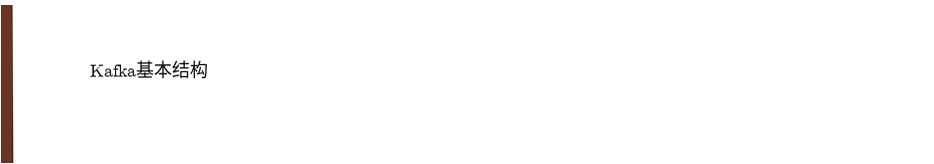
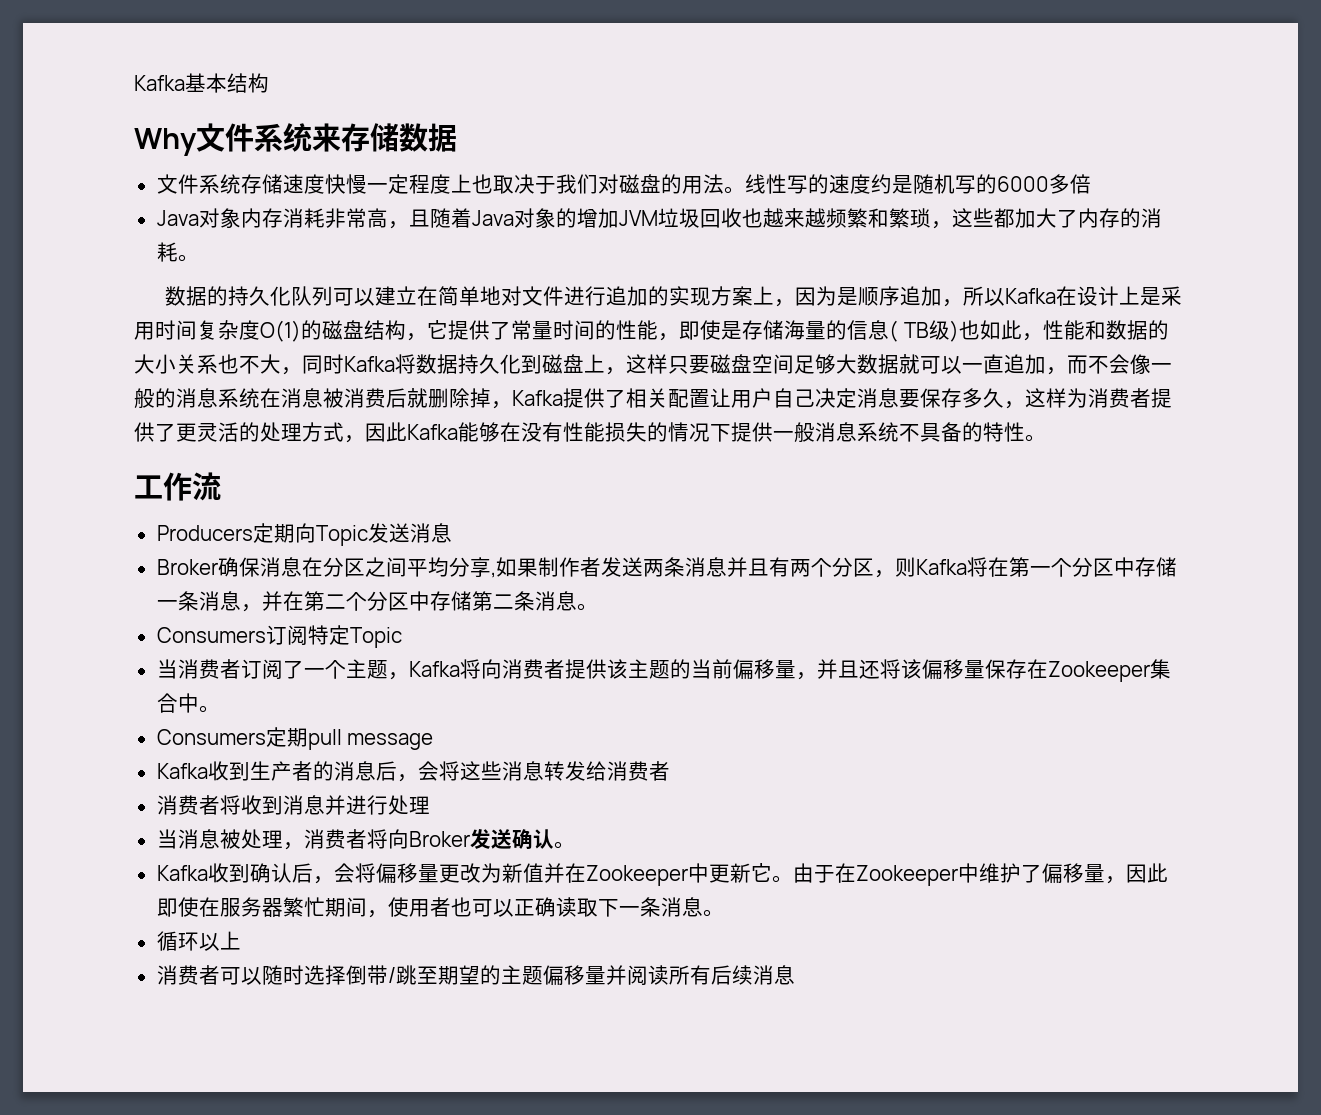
(208, 70) none -> [134,123,457,156] [156,174,1091,194] [156,208,1162,229] [156,242,199,262] [164,286,1182,307] [134,320,1169,342] [134,354,1172,375] [134,388,1172,409] [134,422,1046,443] [134,472,221,501] [156,523,452,546] [156,557,1177,578] [156,591,598,612] [156,625,402,648] [156,659,1171,682] [156,693,220,713] [156,727,434,750] [156,761,670,782] [156,795,430,815] [156,829,575,850] [156,863,1168,886] [156,897,724,918] [156,931,241,951] [156,965,795,986] // Why文件系统来存储数据 // 文件系统存储速度快慢一定程度上也取决于我们对磁盘的用法。线性写的速度约是随机写的6000多倍 // Java对象内存消耗非常高，且随着Java对象的增加JVM垃圾回收也越来越频繁和繁琐，这些都加大了内存的消耗。 // 数据的持久化队列可以建立在简单地对文件进行追加的实现方案上，因为是顺序追加，所以Kafka在设计上是采用时间复杂度O(1)的磁盘结构，它提供了常量时间的性能，即使是存储海量的信息( TB级)也如此，性能和数据的大小关系也不大，同时Kafka将数据持久化到磁盘上，这样只要磁盘空间足够大数据就可以一直追加，而不会像一般的消息系统在消息被消费后就删除掉，Kafka提供了相关配置让用户自己决定消息要保存多久，这样为消费者提供了更灵活的处理方式，因此Kafka能够在没有性能损失的情况下提供一般消息系统不具备的特性。 // 工作流 // Producers定期向Topic发送消息 // Broker确保消息在分区之间平均分享,如果制作者发送两条消息并且有两个分区，则Kafka将在第一个分区中存储一条消息，并在第二个分区中存储第二条消息。 // Consumers订阅特定Topic // 当消费者订阅了一个主题，Kafka将向消费者提供该主题的当前偏移量，并且还将该偏移量保存在Zookeeper集合中。 // Consumers定期pull message // Kafka收到生产者的消息后，会将这些消息转发给消费者 // 消费者将收到消息并进行处理 // 当消息被处理，消费者将向Broker发送确认。 // Kafka收到确认后，会将偏移量更改为新值并在Zookeeper中更新它。由于在Zookeeper中维护了偏移量，因此即使在服务器繁忙期间，使用者也可以正确读取下一条消息。 // 循环以上 // 消费者可以随时选择倒带/跳至期望的主题偏移量并阅读所有后续消息

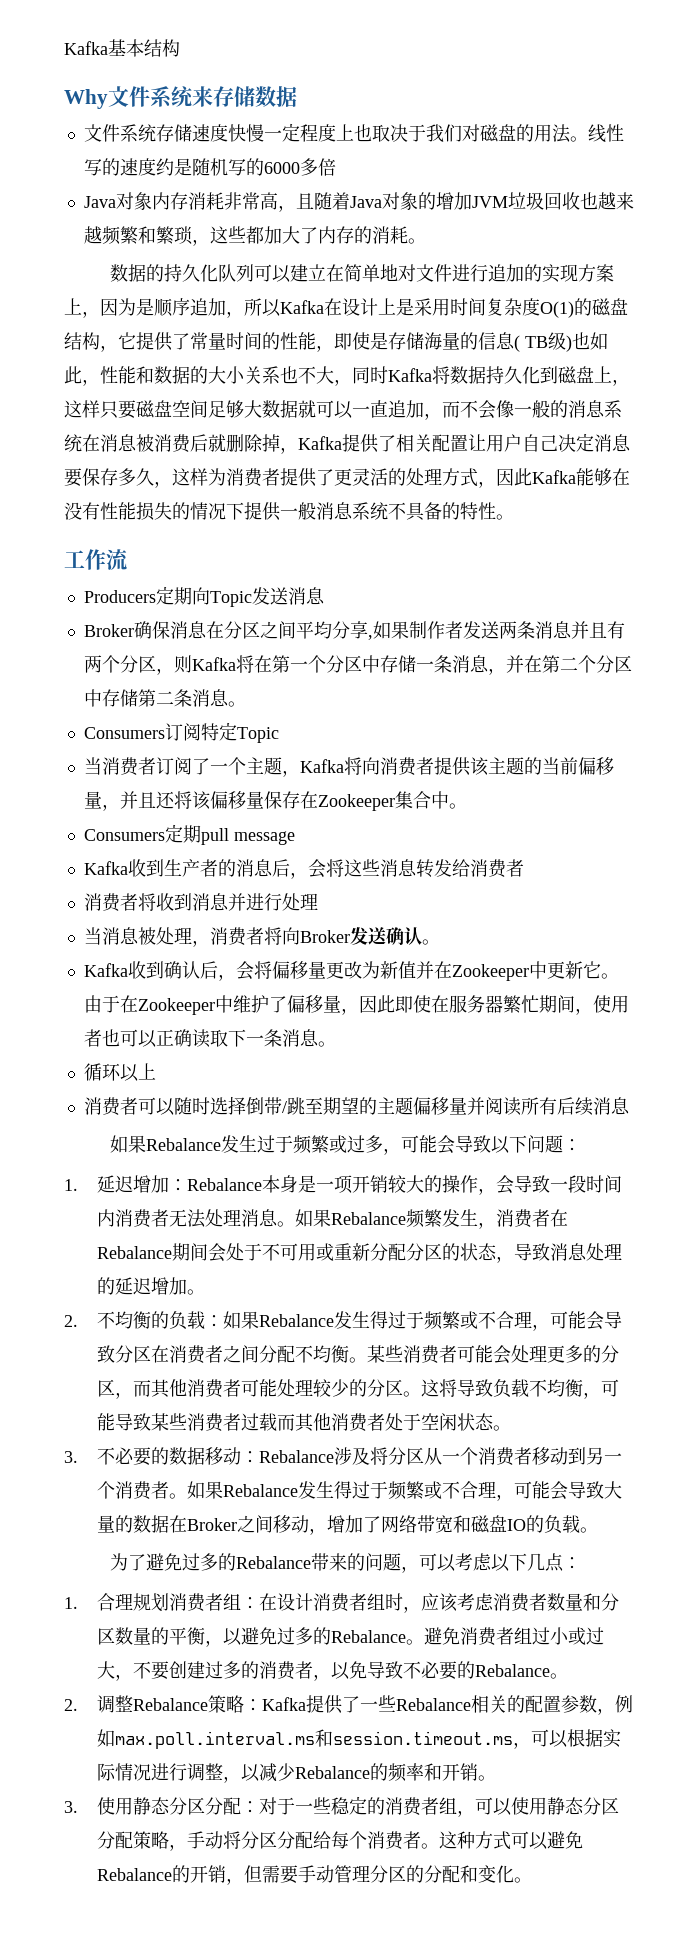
(795, 975) none -> [109,1135,581,1155] [64,1175,622,1195] [96,1209,568,1229] [96,1243,622,1263] [96,1277,205,1295] [64,1311,622,1331] [96,1345,619,1364] [96,1379,619,1399] [96,1413,511,1432] [64,1447,622,1466] [96,1481,622,1501] [96,1515,598,1535] [109,1553,581,1573] [64,1593,619,1613] [96,1627,604,1647] [96,1661,568,1681] [64,1695,633,1715] [96,1729,621,1749] [96,1763,496,1783] [64,1796,619,1817] [96,1831,583,1851] [96,1865,532,1885] // 如果Rebalance发生过于频繁或过多，可能会导致以下问题： // 1.延迟增加：Rebalance本身是一项开销较大的操作，会导致一段时间内消费者无法处理消息。如果Rebalance频繁发生，消费者在Rebalance期间会处于不可用或重新分配分区的状态，导致消息处理的延迟增加。 // 2.不均衡的负载：如果Rebalance发生得过于频繁或不合理，可能会导致分区在消费者之间分配不均衡。某些消费者可能会处理更多的分区，而其他消费者可能处理较少的分区。这将导致负载不均衡，可能导致某些消费者过载而其他消费者处于空闲状态。 // 3.不必要的数据移动：Rebalance涉及将分区从一个消费者移动到另一个消费者。如果Rebalance发生得过于频繁或不合理，可能会导致大量的数据在Broker之间移动，增加了网络带宽和磁盘IO的负载。 // 为了避免过多的Rebalance带来的问题，可以考虑以下几点： // 1.合理规划消费者组：在设计消费者组时，应该考虑消费者数量和分区数量的平衡，以避免过多的Rebalance。避免消费者组过小或过大，不要创建过多的消费者，以免导致不必要的Rebalance。 // 2.调整Rebalance策略：Kafka提供了一些Rebalance相关的配置参数，例如max.poll.interval.ms和session.timeout.ms，可以根据实际情况进行调整，以减少Rebalance的频率和开销。 // 3.使用静态分区分配：对于一些稳定的消费者组，可以使用静态分区分配策略，手动将分区分配给每个消费者。这种方式可以避免Rebalance的开销，但需要手动管理分区的分配和变化。

